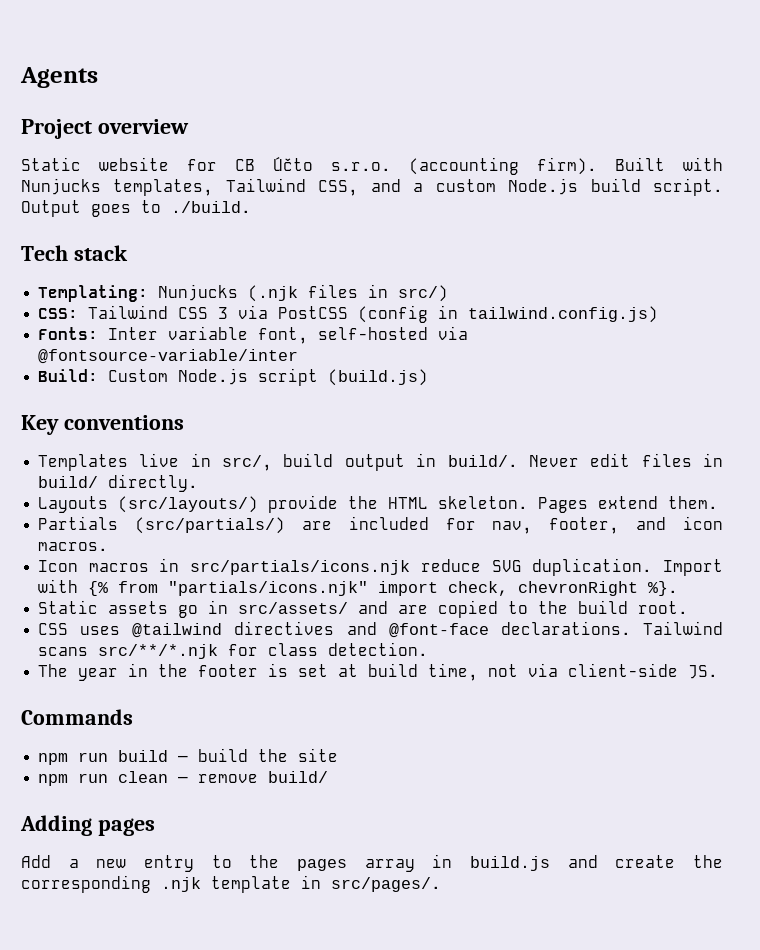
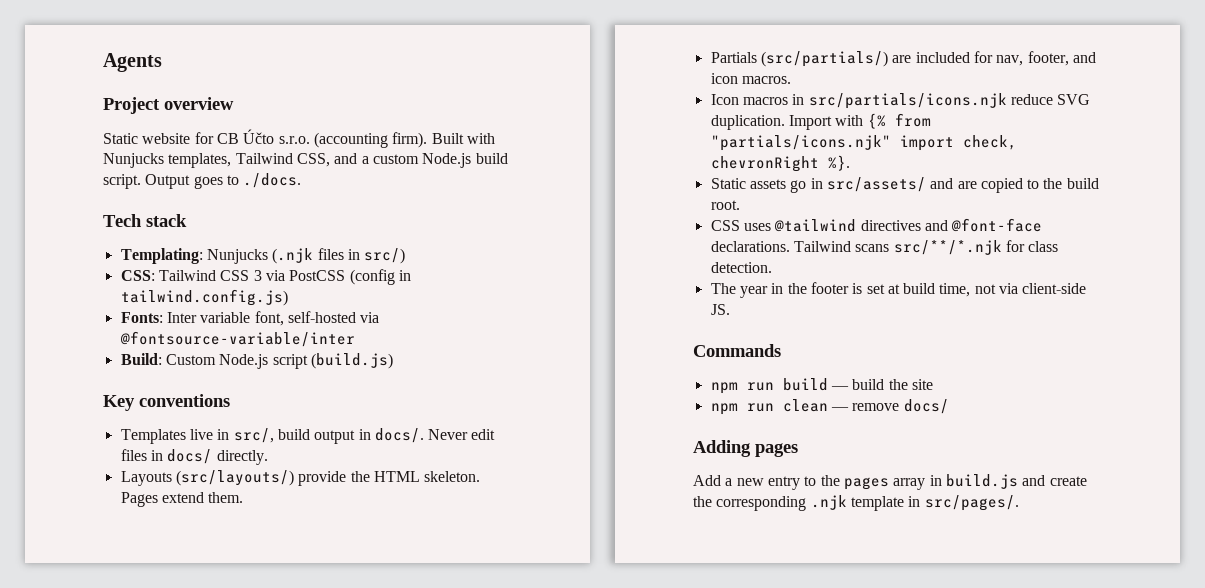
[171,201,251,213] ./build. -> [243,173,302,188] ./docs.
[447,455,518,467] build/. -> [374,428,424,443] docs/.
[38,476,99,488] build/ -> [167,449,213,464] docs/
[268,771,329,783] build/ -> [903,399,949,414] docs/

